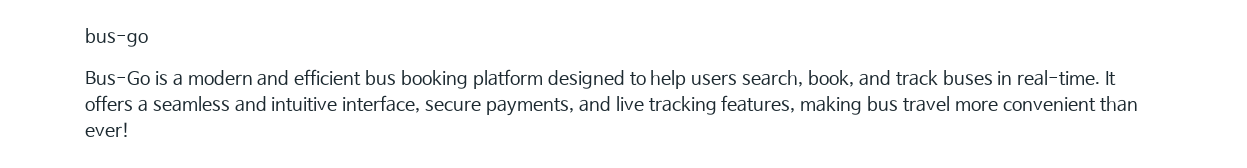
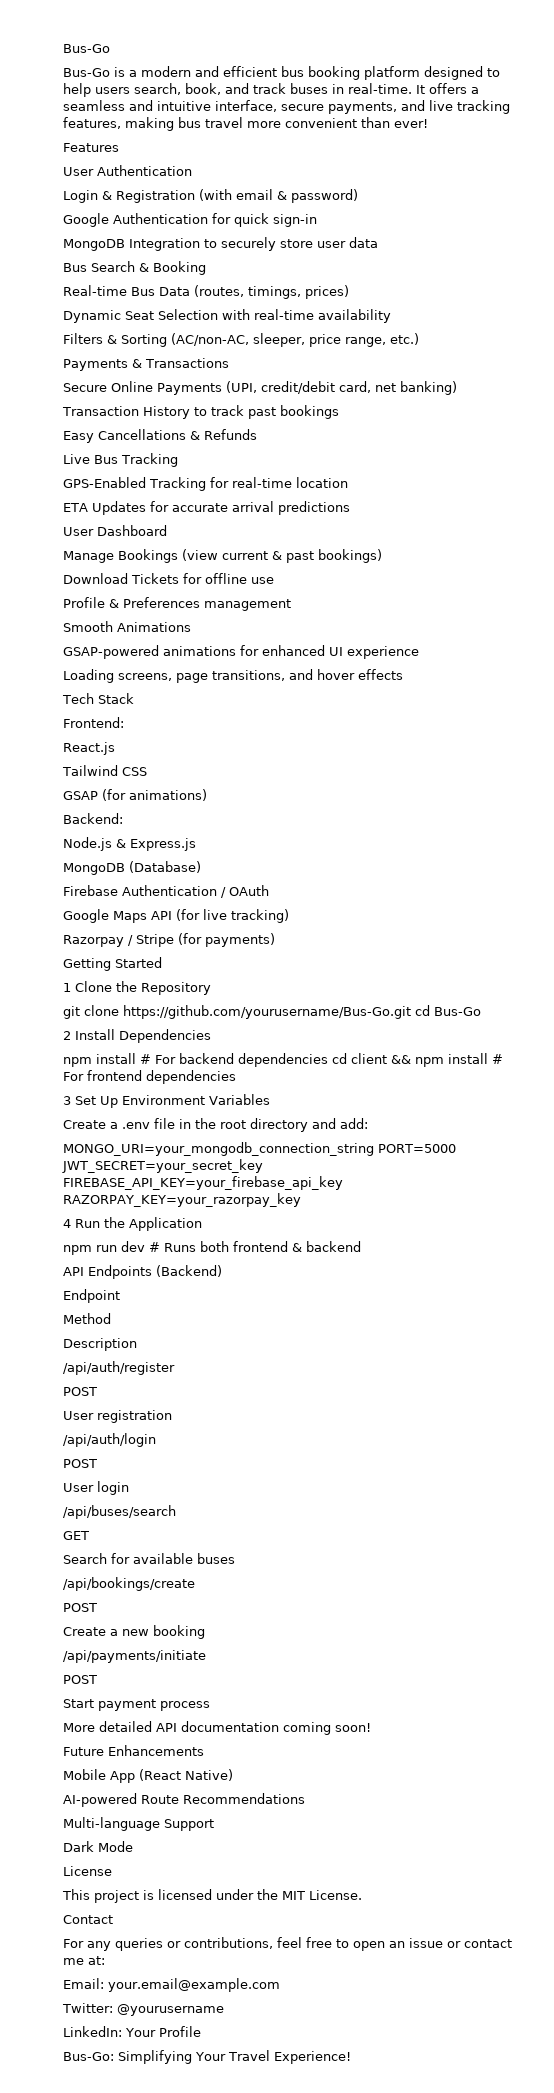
[85,28,148,47] bus-go -> [63,44,110,53] Bus-Go
(130, 129) none -> [63,143,119,152] [63,165,192,176] [63,189,358,203] [63,213,317,227] [63,237,378,251] [63,261,206,275] [63,285,349,299] [63,309,391,323] [63,333,419,347] [63,358,229,371] [63,381,457,395] [62,405,339,419] [63,429,257,443] [63,453,178,467] [63,477,348,491] [63,501,350,515] [63,525,167,536] [63,549,382,563] [63,573,274,584] [63,597,291,611] [63,621,191,632] [63,645,419,659] [63,669,403,683] [62,693,134,704] [63,717,124,728] [63,742,115,755] [62,765,147,776] [63,789,207,801] [63,813,123,824] [63,837,196,851] [63,861,201,875] [63,885,269,898] [63,909,289,923] [63,933,275,947] [63,957,162,971] [63,981,211,995] [63,1005,481,1019] [63,1029,211,1043] [63,1053,503,1067] [63,1070,236,1084] [63,1094,270,1108] [63,1118,368,1132] [63,1142,456,1156] [62,1159,263,1173] [63,1176,343,1190] [63,1193,301,1207] [63,1217,202,1231] [63,1241,361,1255] [63,1265,222,1279] [63,1289,120,1303] [63,1313,111,1324] [63,1338,137,1351] [63,1361,175,1375] [63,1387,97,1396] [63,1410,172,1423] [63,1433,156,1447] [63,1459,97,1468] [63,1481,129,1495] [63,1505,176,1519] [63,1531,89,1540] [63,1553,235,1564] [63,1577,195,1591] [63,1603,97,1612] [63,1625,205,1639] [63,1650,206,1663] [63,1675,97,1684] [63,1699,210,1711] [63,1721,371,1735] [63,1745,204,1756] [63,1769,233,1783] [63,1793,305,1807] [63,1817,214,1831] [63,1841,133,1852] [63,1866,112,1876] [62,1889,362,1903] [63,1915,113,1924] [63,1937,512,1951] [63,1956,105,1965] [63,1978,280,1992] [62,2003,224,2016] [63,2026,201,2037] [63,2050,351,2064] // Features // User Authentication // Login & Registration (with email & password) // Google Authentication for quick sign-in // MongoDB Integration to securely store user data // Bus Search & Booking // Real-time Bus Data (routes, timings, prices) // Dynamic Seat Selection with real-time availability // Filters & Sorting (AC/non-AC, sleeper, price range, etc.) // Payments & Transactions // Secure Online Payments (UPI, credit/debit card, net banking) // Transaction History to track past bookings // Easy Cancellations & Refunds // Live Bus Tracking // GPS-Enabled Tracking for real-time location // ETA Updates for accurate arrival predictions // User Dashboard // Manage Bookings (view current & past bookings) // Download Tickets for offline use // Profile & Preferences management // Smooth Animations // GSAP-powered animations for enhanced UI experience // Loading screens, page transitions, and hover effects // Tech Stack // Frontend: // React.js // Tailwind CSS // GSAP (for animations) // Backend: // Node.js & Express.js // MongoDB (Database) // Firebase Authentication / OAuth // Google Maps API (for live tracking) // Razorpay / Stripe (for payments) // Getting Started // 1 Clone the Repository // git clone https://github.com/yourusername/Bus-Go.git cd Bus-Go // 2 Install Dependencies // npm install # For backend dependencies cd client && npm install # For frontend dependencies // 3 Set Up Environment Variables // Create a .env file in the root directory and add: // MONGO_URI=your_mongodb_connection_string PORT=5000 JWT_SECRET=your_secret_key FIREBASE_API_KEY=your_firebase_api_key RAZORPAY_KEY=your_razorpay_key // 4 Run the Application // npm run dev # Runs both frontend & backend // API Endpoints (Backend) // Endpoint // Method // Description // /api/auth/register // POST // User registration // /api/auth/login // POST // User login // /api/buses/search // GET // Search for available buses // /api/bookings/create // POST // Create a new booking // /api/payments/initiate // POST // Start payment process // More detailed API documentation coming soon! // Future Enhancements // Mobile App (React Native) // AI-powered Route Recommendations // Multi-language Support // Dark Mode // License // This project is licensed under the MIT License. // Contact // For any queries or contributions, feel free to open an issue or contact me at: // Email: your.email@example.com // Twitter: @yourusername // LinkedIn: Your Profile // Bus-Go: Simplifying Your Travel Experience!

